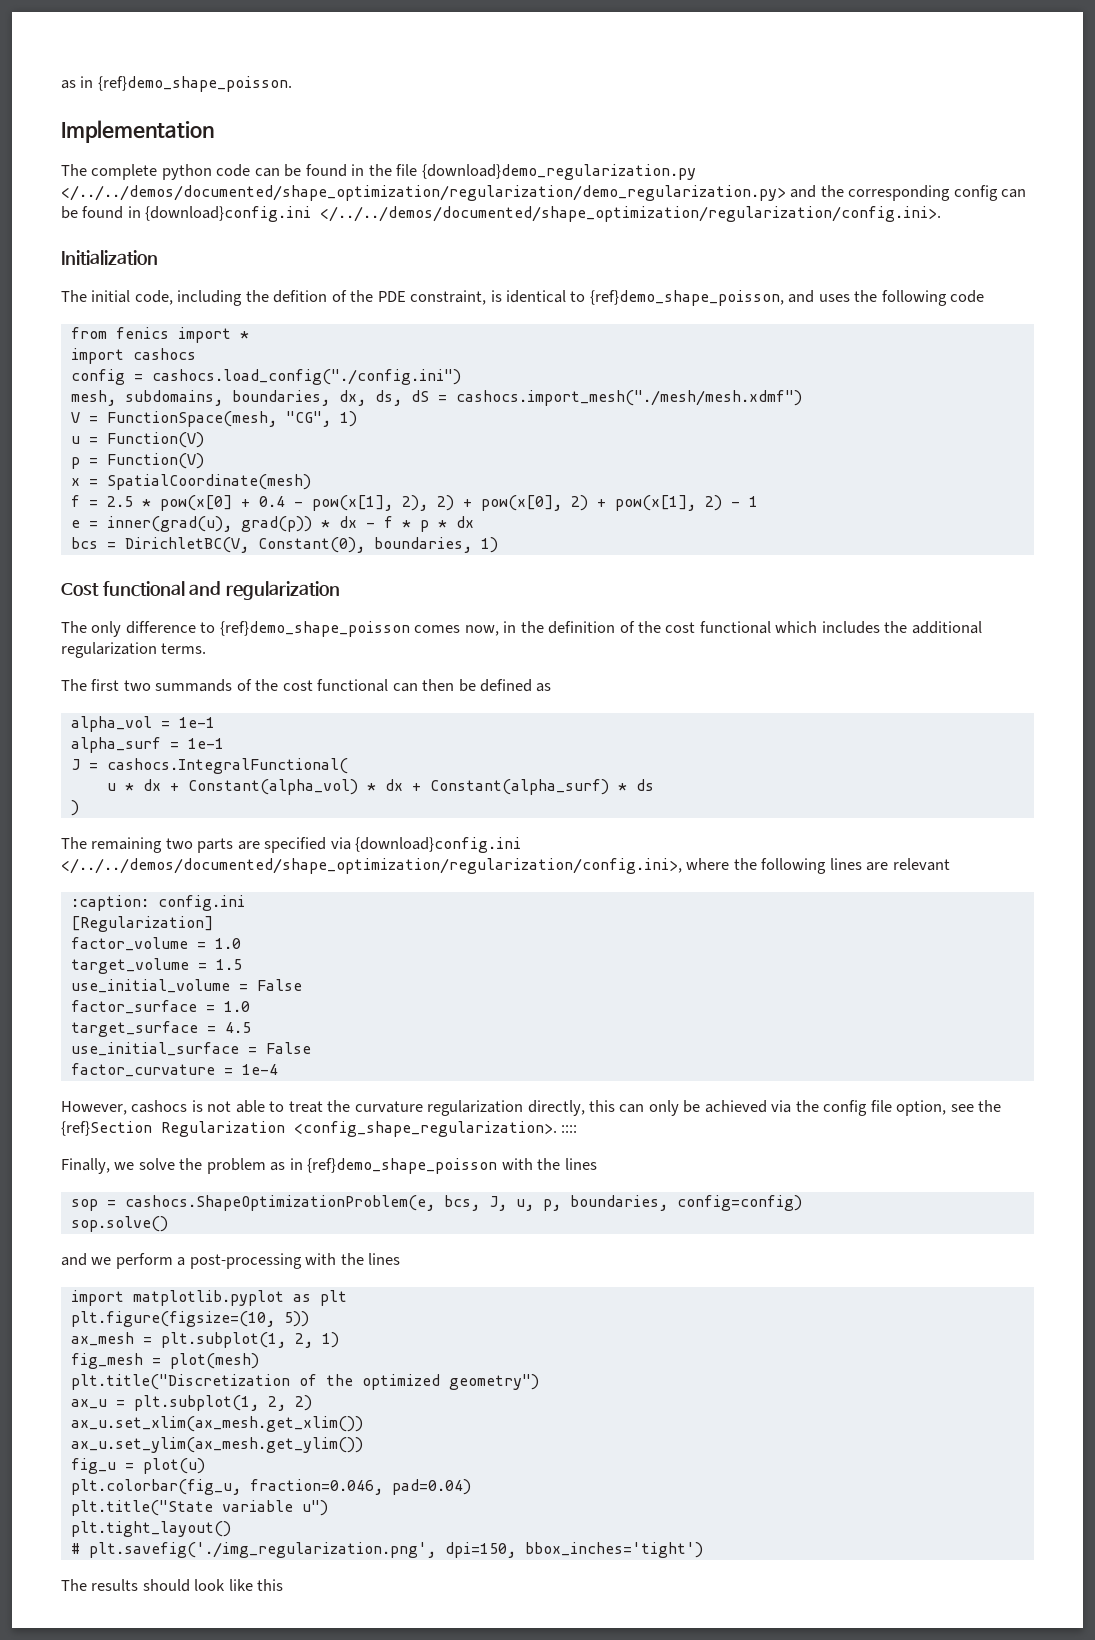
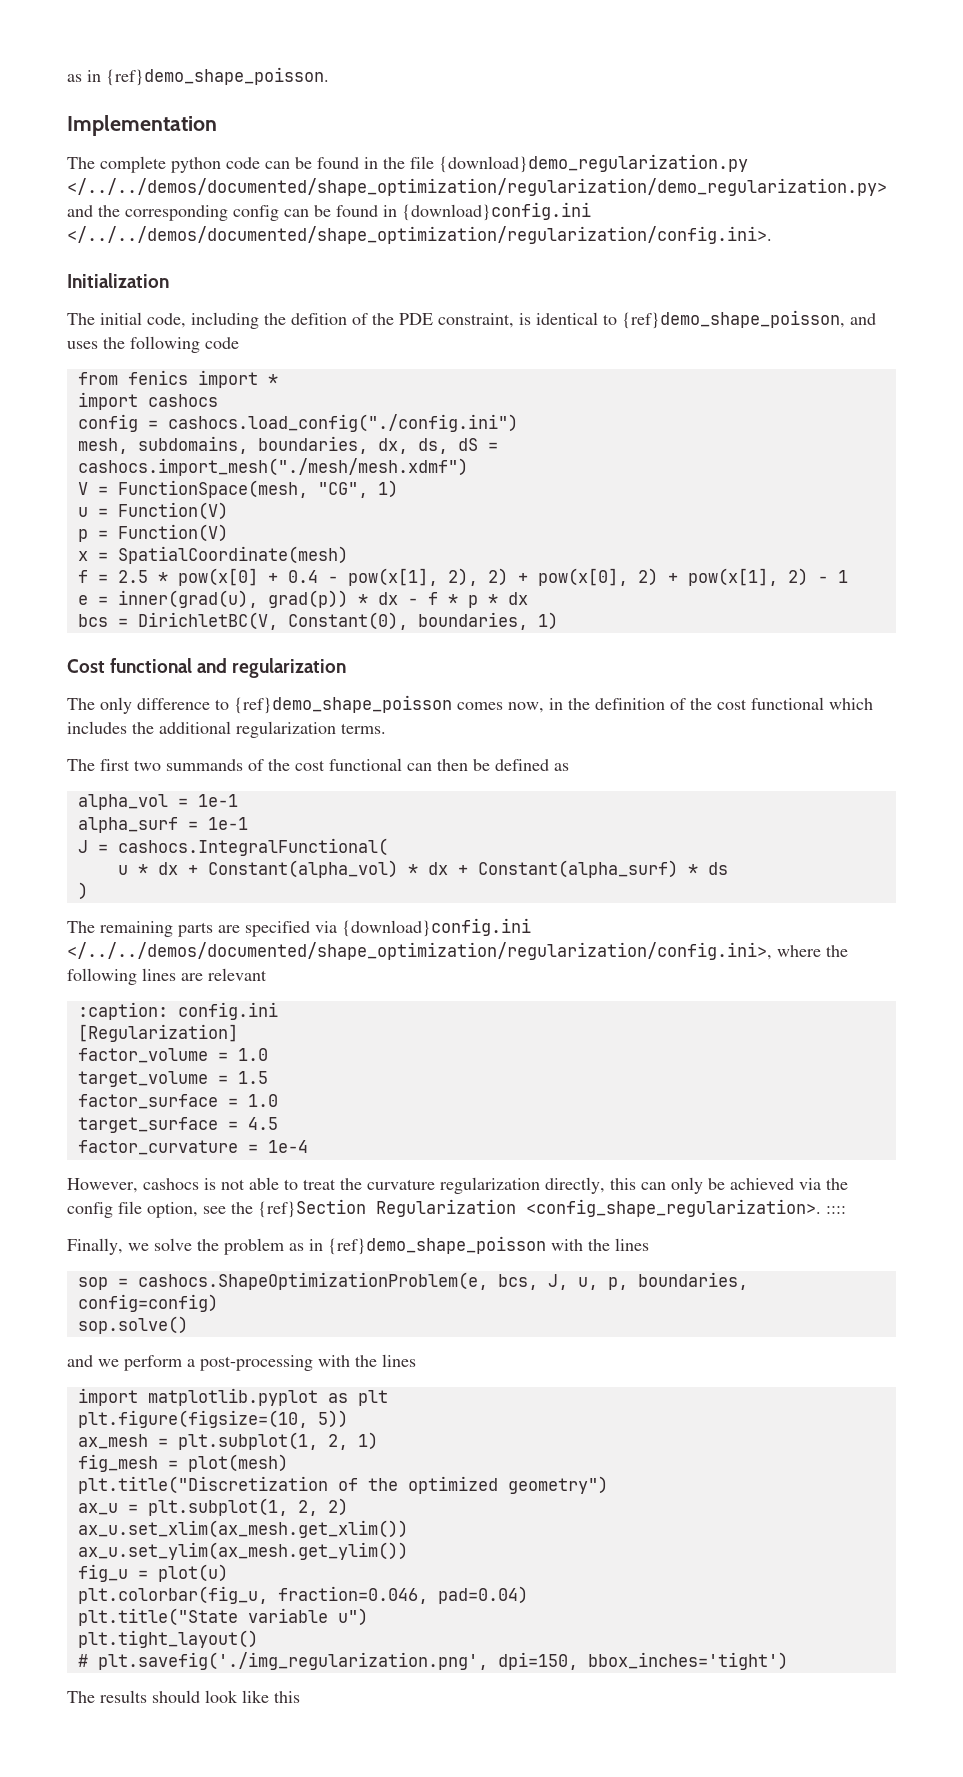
[165,838,193,849] two -> (173, 929) none
[70,979,302,993] // use_initial_volume = False -> (268, 1077) none
[70,1042,311,1056] // use_initial_surface = False -> (278, 1123) none

